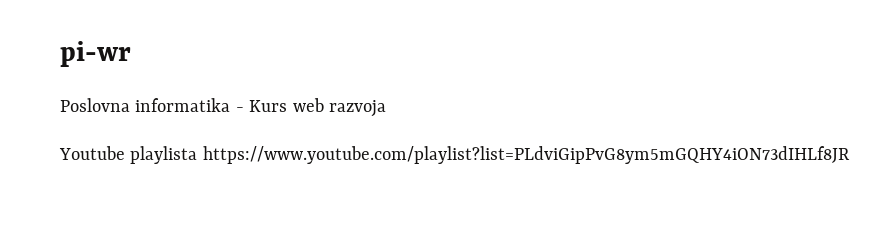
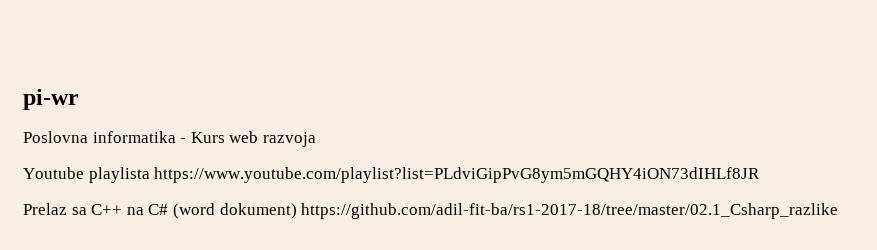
(850, 155) none -> [23,203,839,219] // Prelaz sa C++ na C# (word dokument) https://github.com/adil-fit-ba/rs1-2017-18/tree/master/02.1_Csharp_razlike

